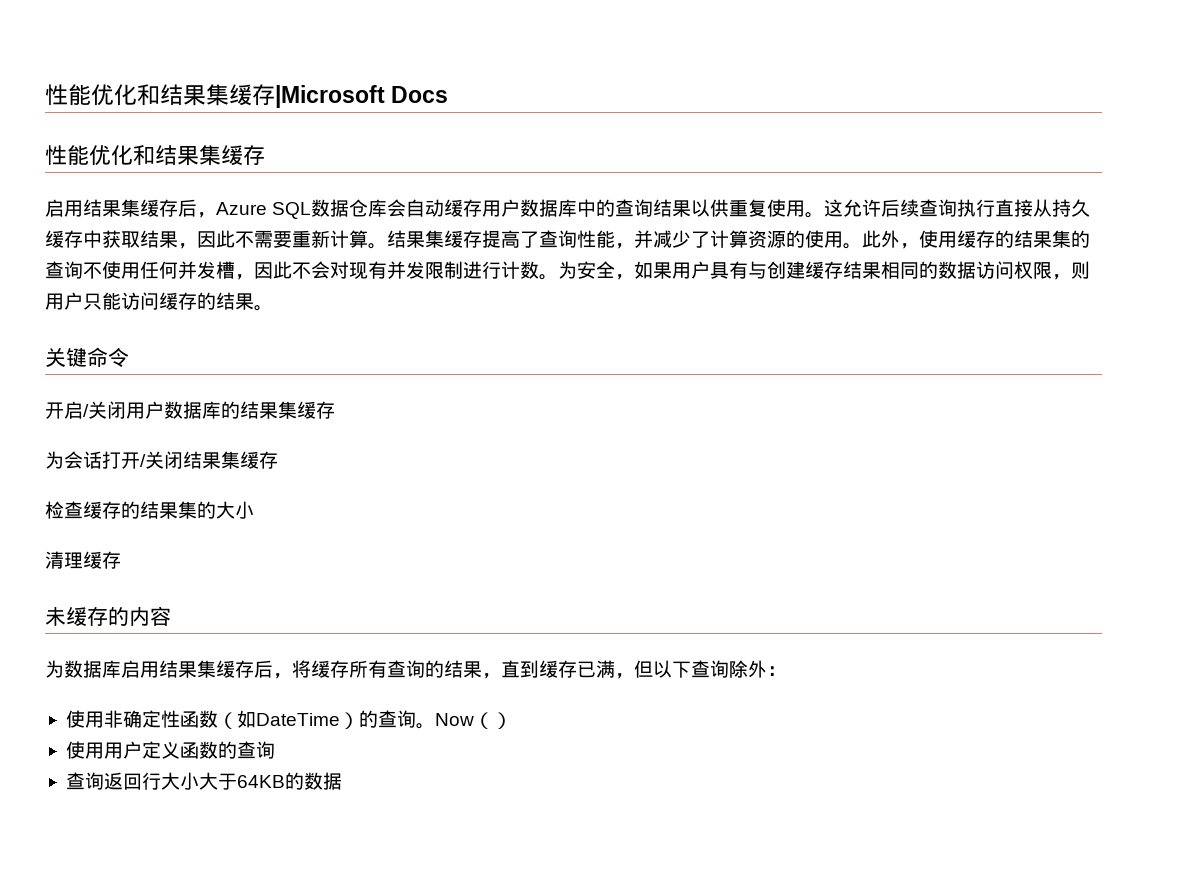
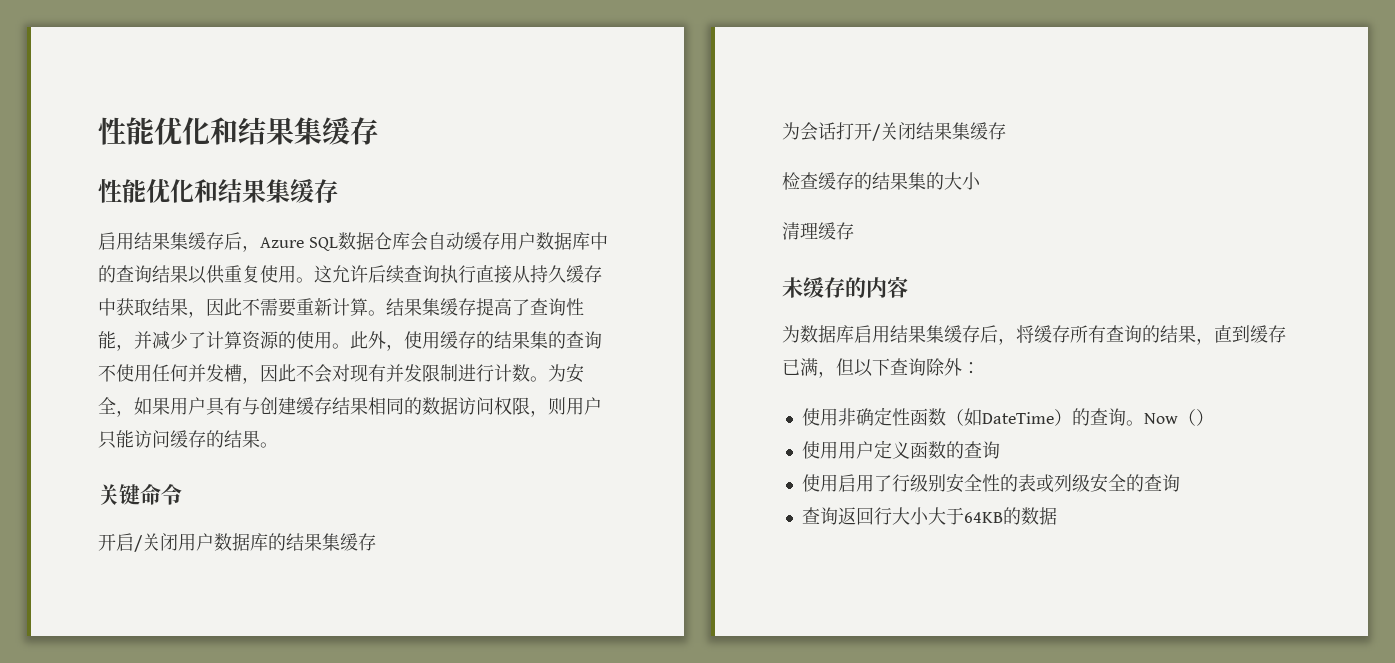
[45,84,449,108] 性能优化和结果集缓存|Microsoft Docs -> [98,117,378,145] 性能优化和结果集缓存
(275, 750) none -> [801,473,1180,493] // 使用启用了行级别安全性的表或列级安全的查询

